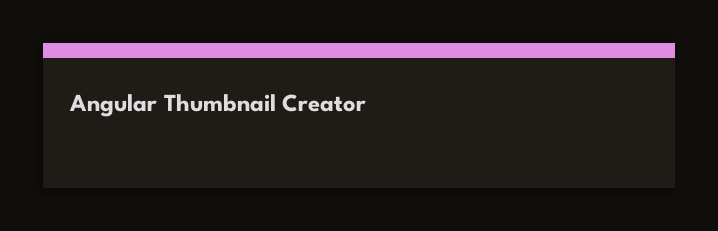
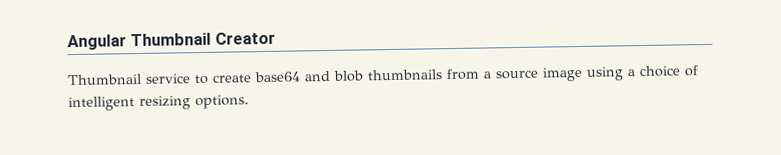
(367, 103) none -> [67,65,699,86] [68,94,249,112] // Thumbnail service to create base64 and blob thumbnails from a source image using a choice of intelligent resizing options.

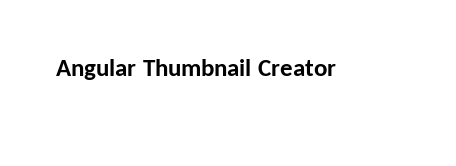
[67,65,699,86] [68,94,249,112] // Thumbnail service to create base64 and blob thumbnails from a source image using a choice of intelligent resizing options. -> (336, 68) none

